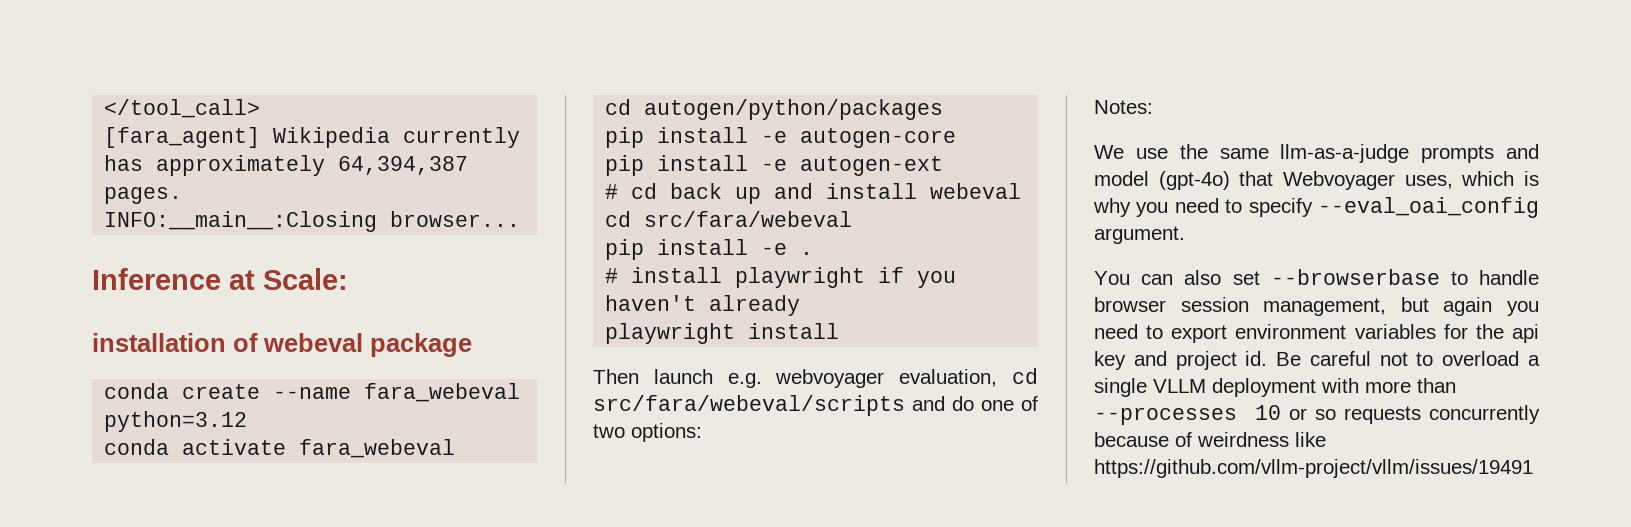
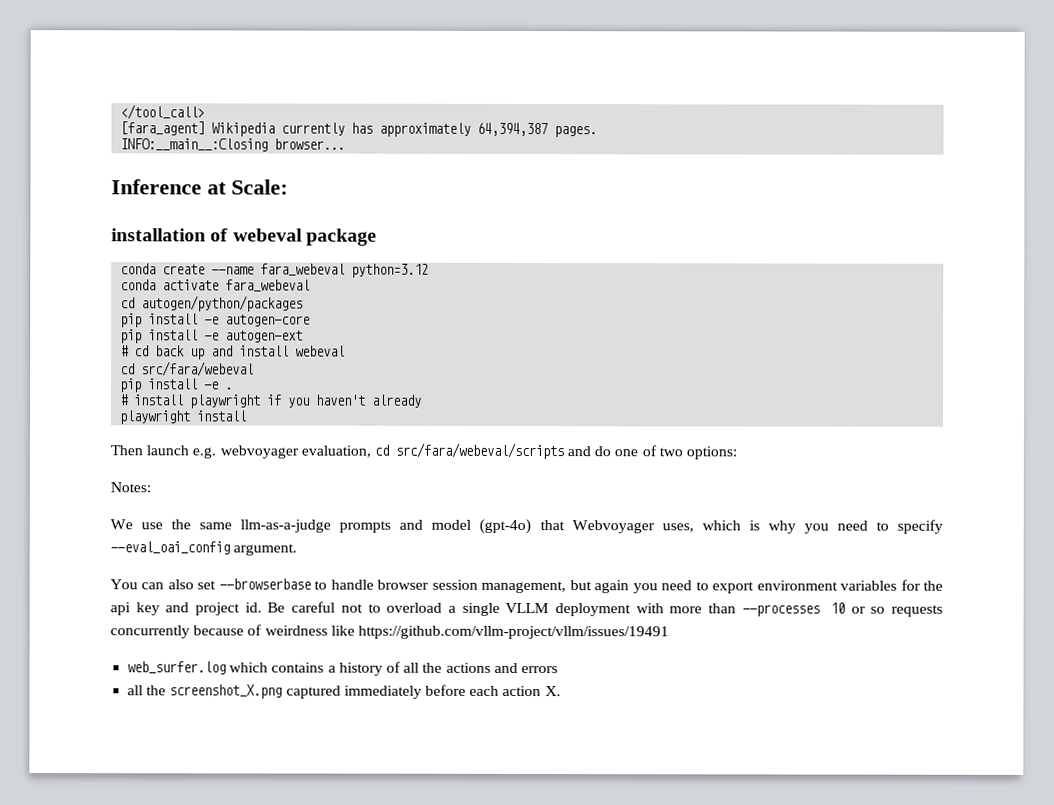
(1533, 468) none -> [127,661,558,676] [127,684,561,699] // web_surfer.log which contains a history of all the actions and errors // all the screenshot_X.png captured immediately before each action X.

